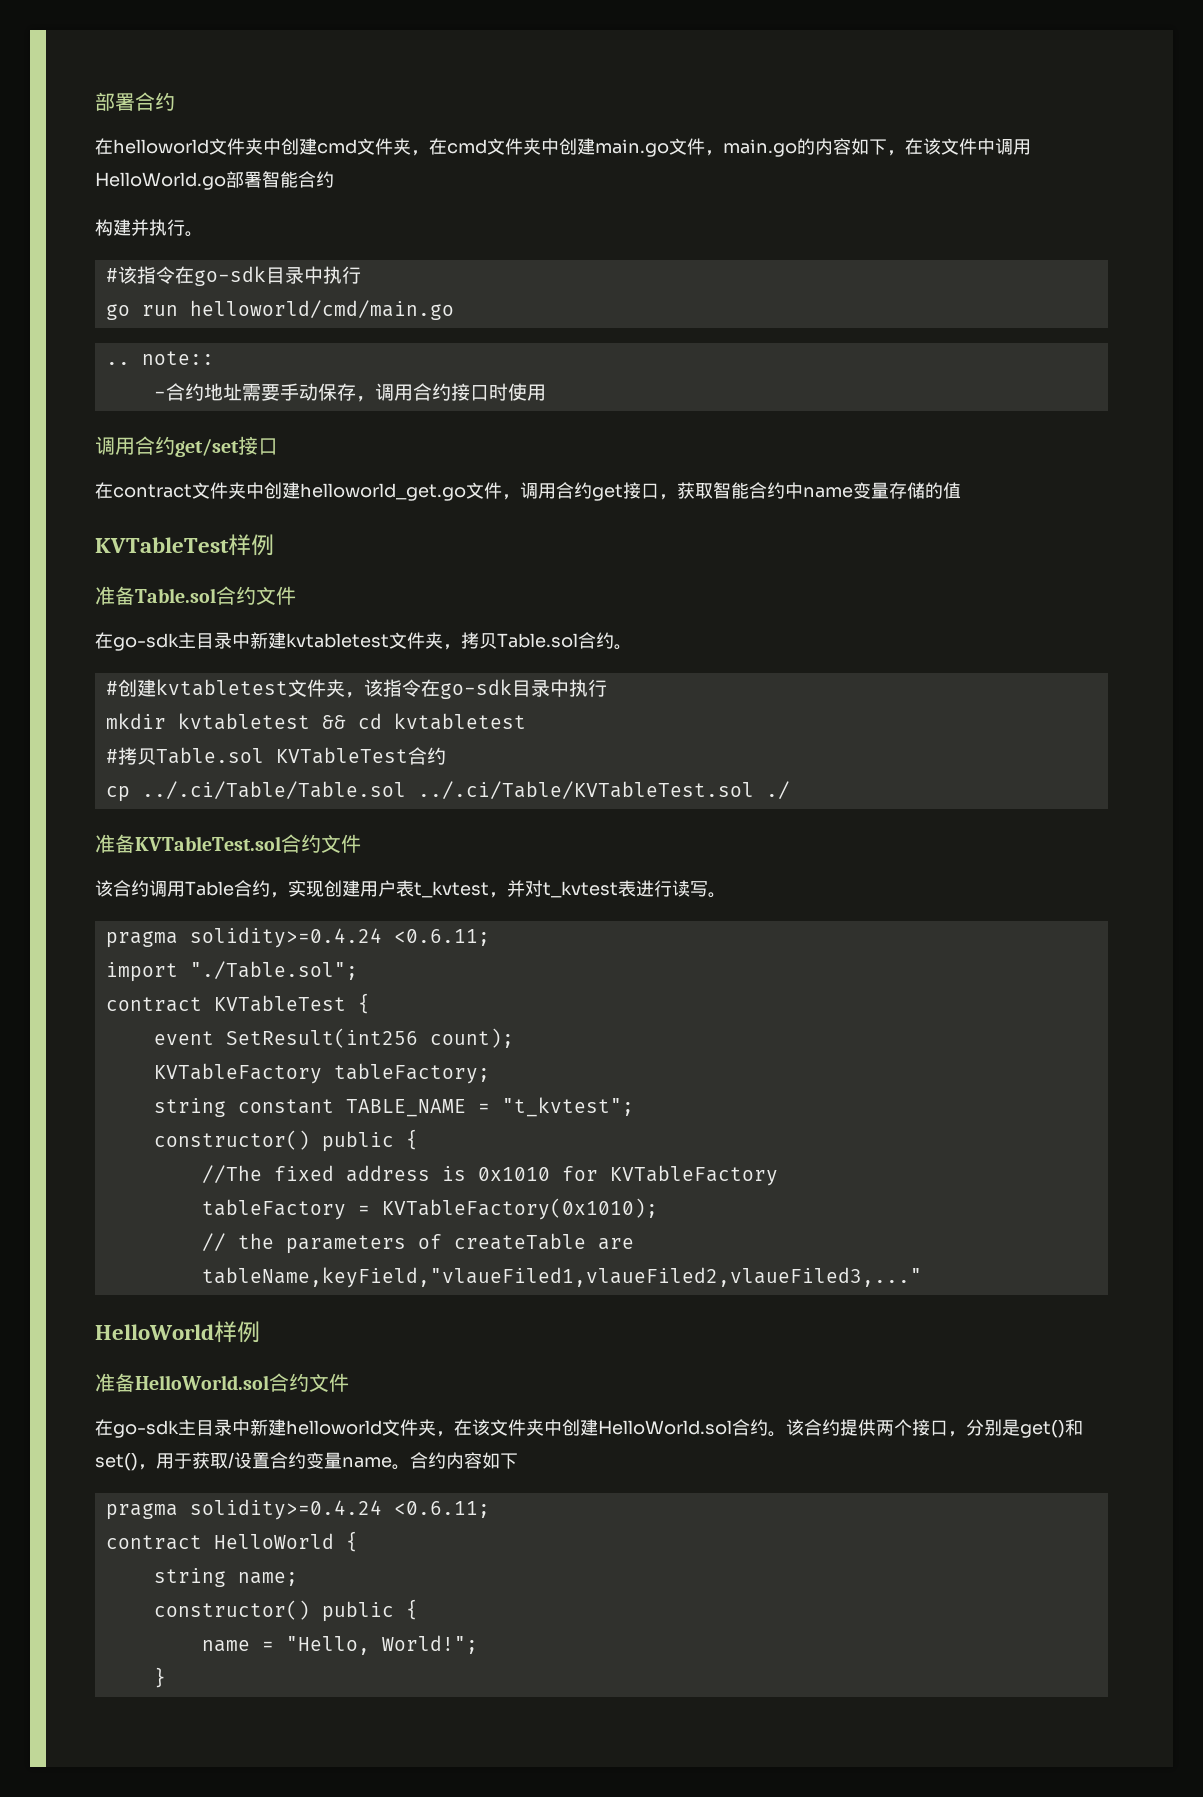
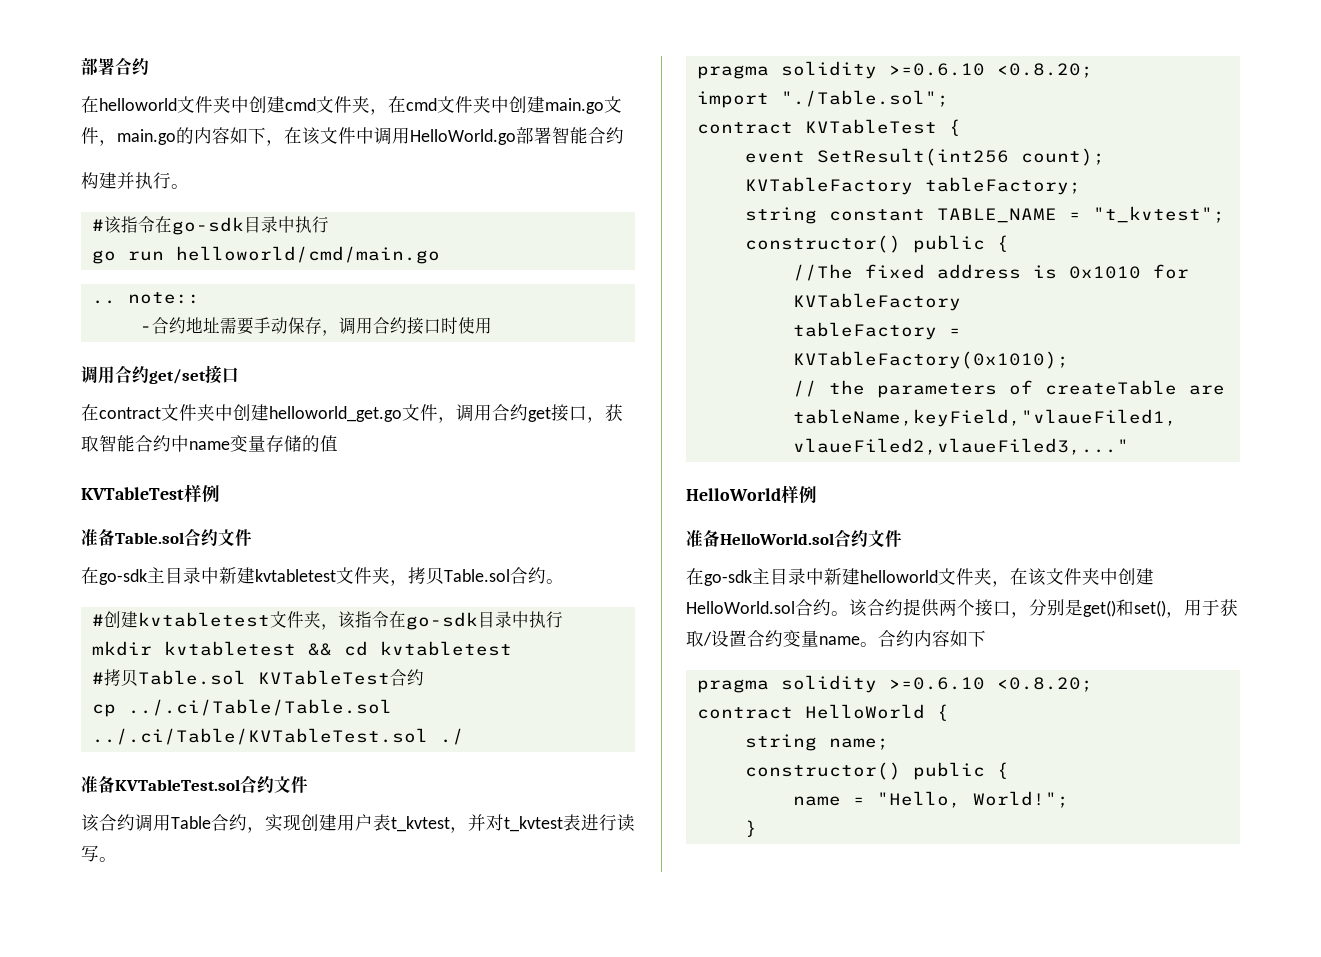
[189,927,490,948] solidity>=0.4.24 <0.6.11; -> [780,61,1093,79] solidity >=0.6.10 <0.8.20;
[189,1499,490,1520] solidity>=0.4.24 <0.6.11; -> [780,675,1093,693] solidity >=0.6.10 <0.8.20;

